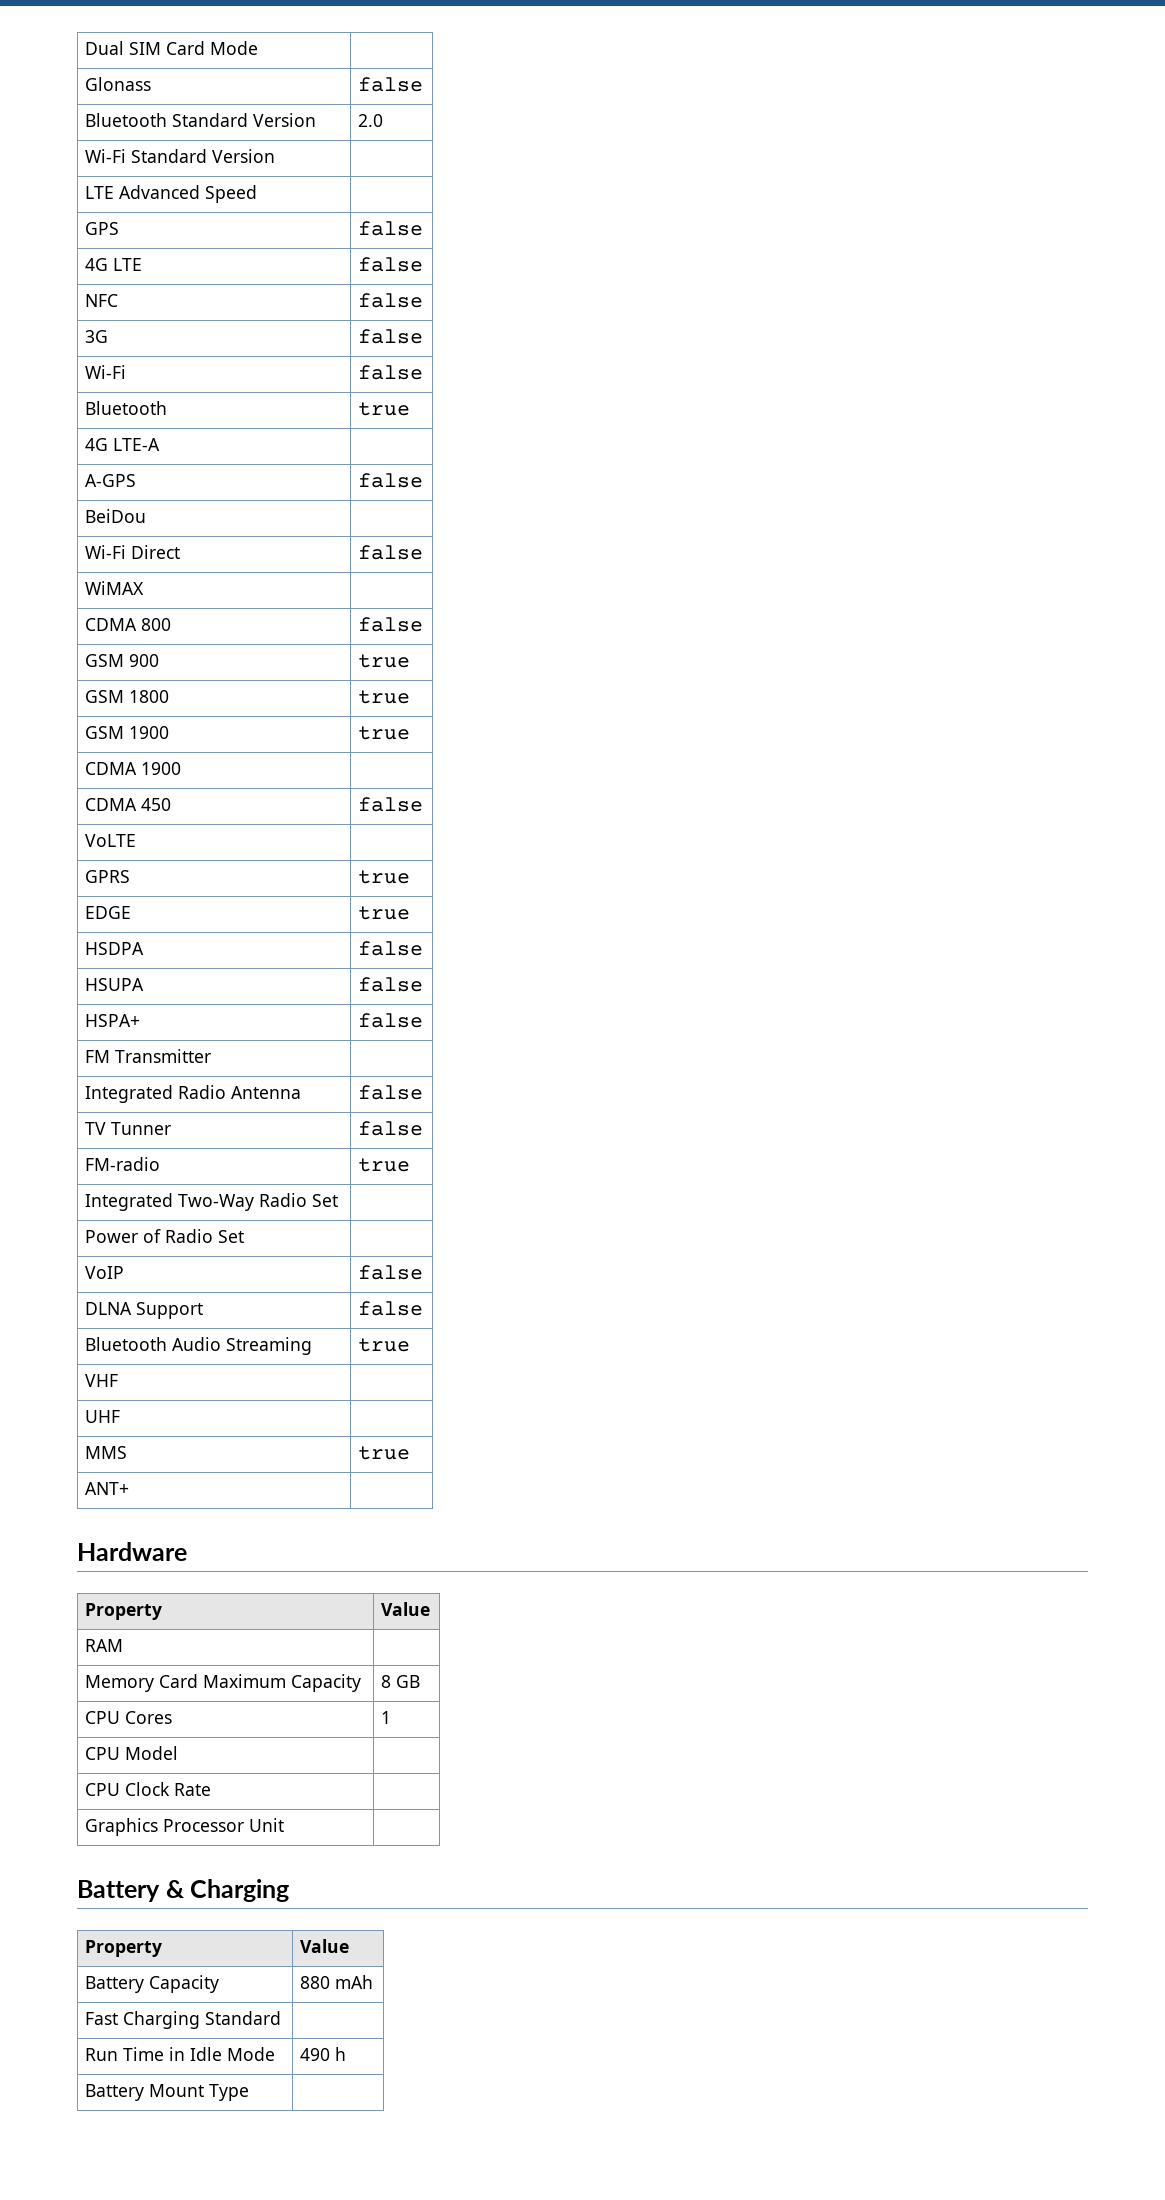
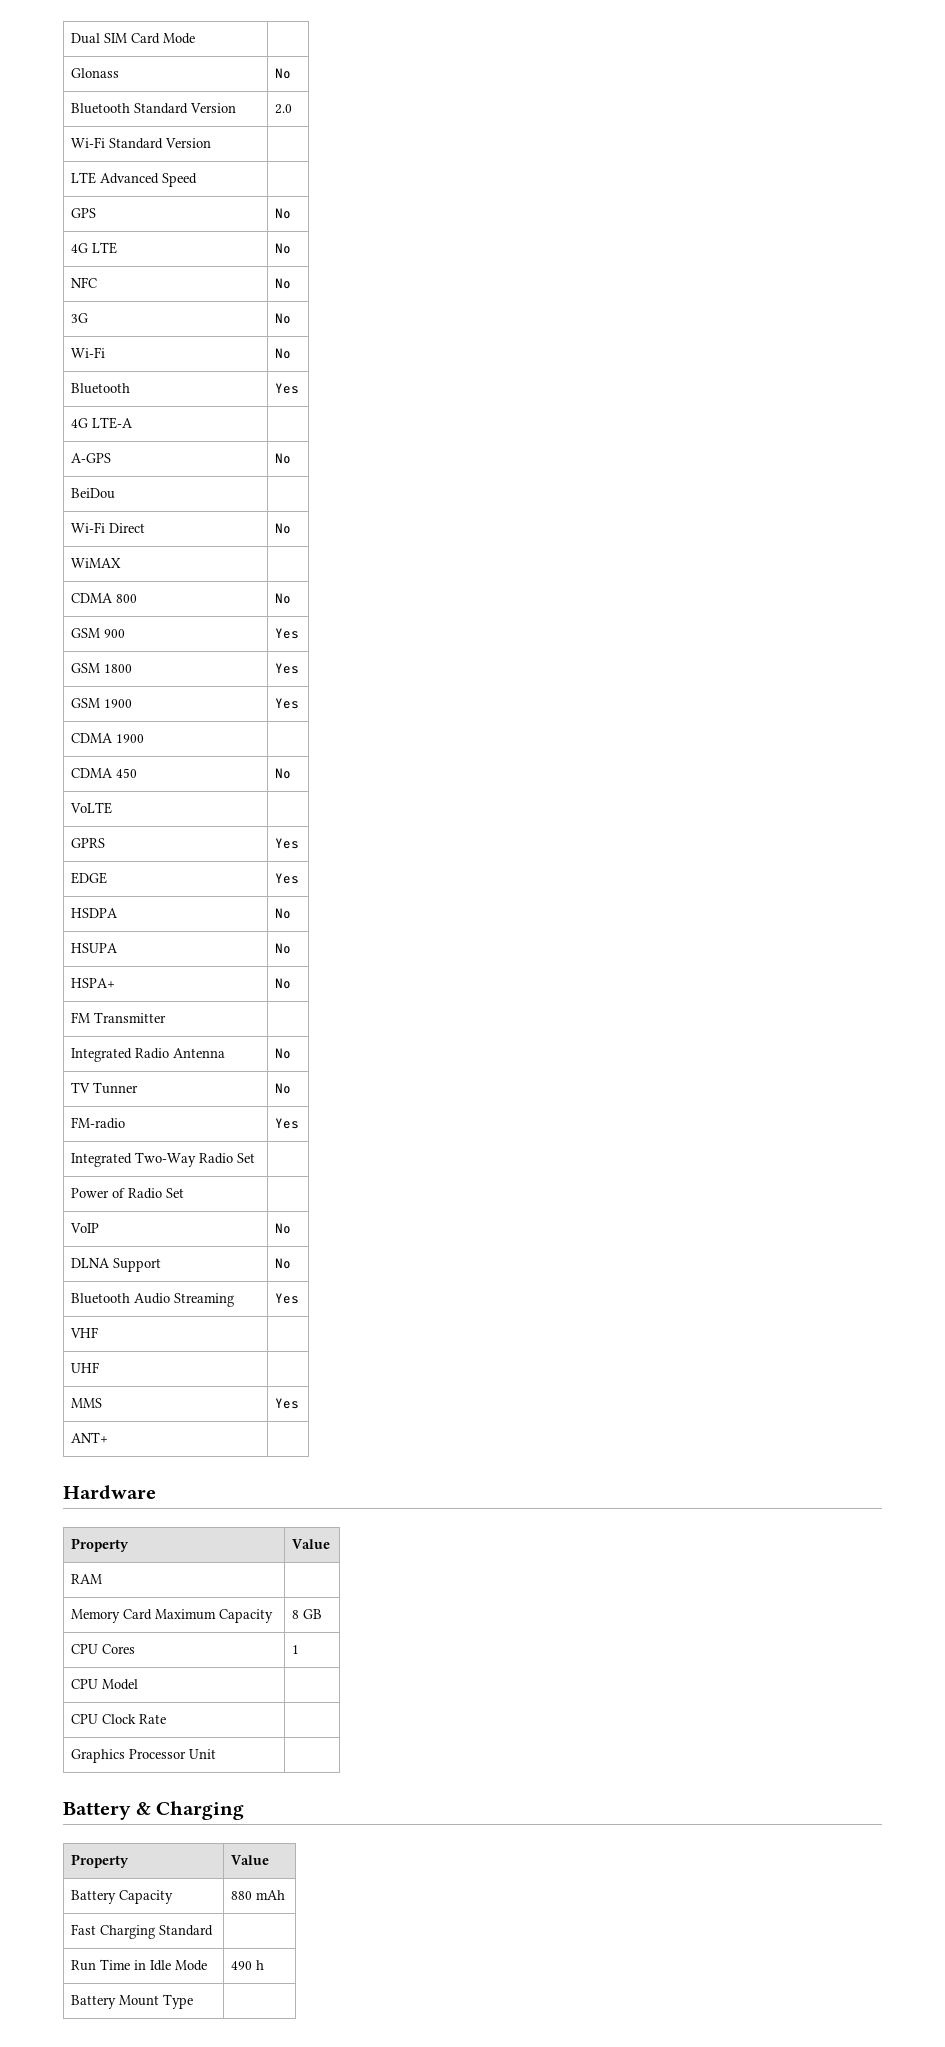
[357,77,423,92] false -> [275,68,292,79] No
[357,221,423,236] false -> [275,208,292,219] No
[357,257,423,272] false -> [275,243,292,254] No
[357,293,423,308] false -> [275,278,292,289] No
[357,329,423,344] false -> [275,313,292,324] No
[357,365,423,380] false -> [275,348,292,359] No
[357,402,410,416] true -> [275,383,300,394] Yes
[357,473,423,488] false -> [275,453,292,464] No
[357,545,423,560] false -> [275,523,292,534] No
[357,617,423,632] false -> [275,593,292,604] No
[357,654,410,668] true -> [275,628,300,639] Yes
[357,690,410,704] true -> [275,663,300,674] Yes
[357,726,410,740] true -> [275,698,300,709] Yes
[357,797,423,812] false -> [275,768,292,779] No
[357,870,410,884] true -> [275,838,300,849] Yes
[357,906,410,920] true -> [275,873,300,884] Yes
[357,941,423,956] false -> [275,908,292,919] No
[357,977,423,992] false -> [275,943,292,954] No
[357,1013,423,1028] false -> [275,978,292,989] No
[357,1085,423,1100] false -> [275,1048,292,1059] No
[357,1121,423,1136] false -> [275,1083,292,1094] No
[357,1158,410,1172] true -> [275,1118,300,1129] Yes
[357,1265,423,1280] false -> [275,1223,292,1234] No
[357,1301,423,1316] false -> [275,1258,292,1269] No
[357,1338,410,1352] true -> [275,1293,300,1304] Yes
[357,1446,410,1460] true -> [275,1398,300,1409] Yes

